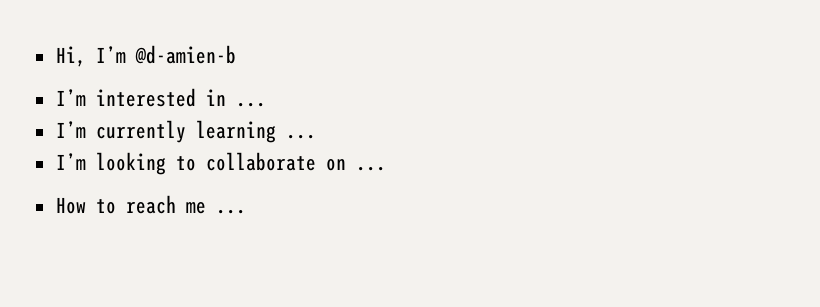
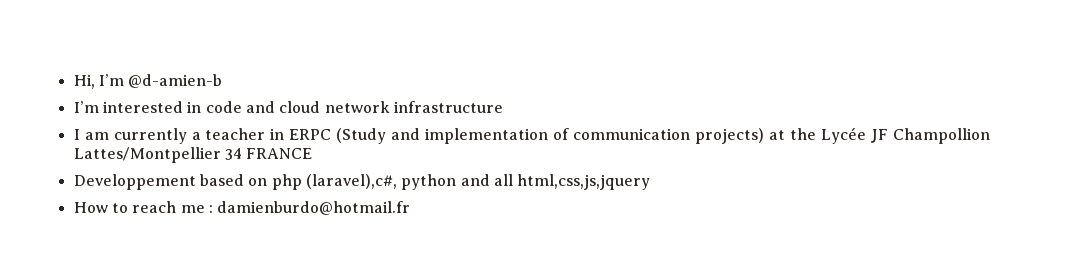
[235,102,266,107] [55,120,316,143] [55,152,386,175] ... // I’m currently learning ... // I’m looking to collaborate on ... -> [205,101,503,113] [73,127,991,144] [73,147,313,163] [73,174,651,190] code and cloud network infrastructure // I am currently a teacher in ERPC (Study and implementation of communication projects) at the Lycée JF Champollion Lattes/Montpellier 34 FRANCE // Developpement based on php (laravel),c#, python and all html,css,js,jquery
[215,209,246,214] ... -> [208,201,411,215] : damienburdo@hotmail.fr

